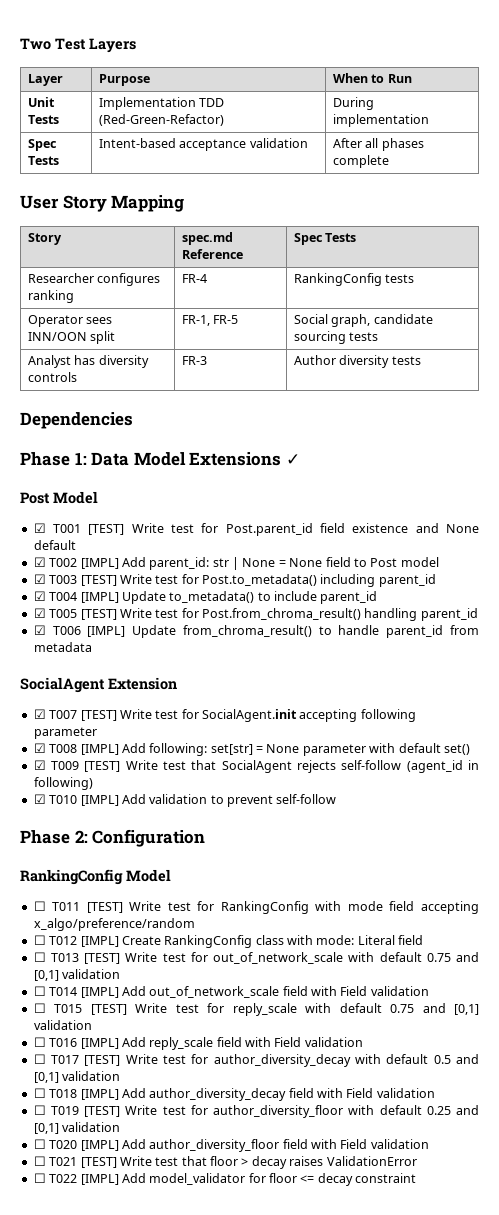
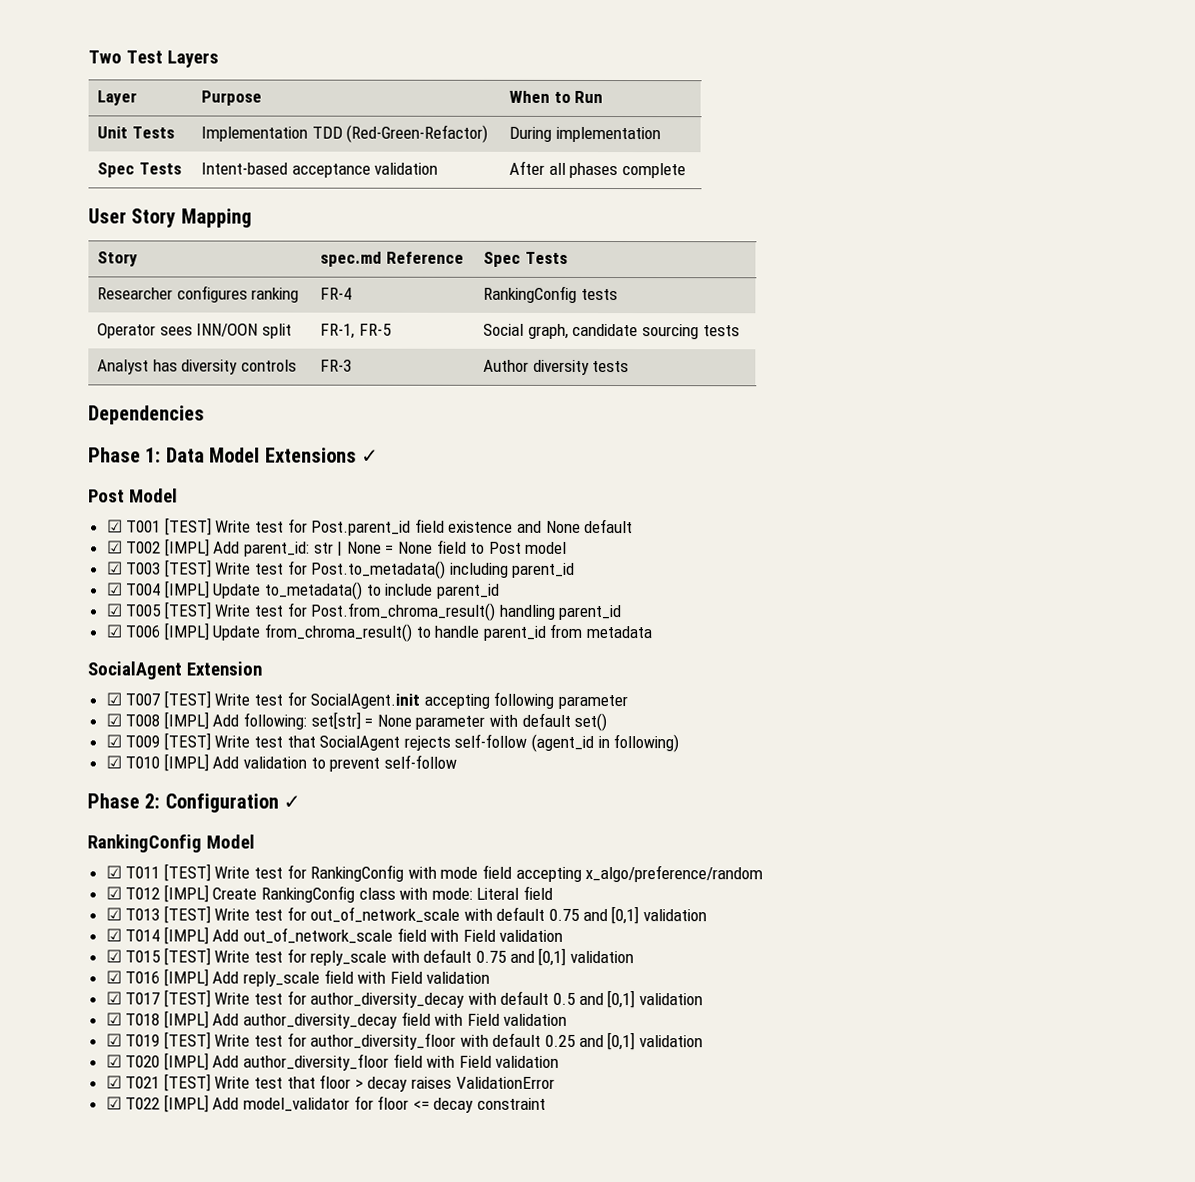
(206, 838) none -> [283,795,302,809] ✓
[33,901,46,911] ☐ -> [105,865,122,879] ☑
[33,935,46,945] ☐ -> [105,886,122,900] ☑
[33,952,46,962] ☐ -> [105,907,122,921] ☑
[33,986,46,996] ☐ -> [105,928,122,942] ☑
[33,1003,46,1013] ☐ -> [105,949,122,963] ☑
[33,1037,46,1047] ☐ -> [105,970,122,984] ☑
[33,1054,46,1064] ☐ -> [105,991,122,1005] ☑
[33,1088,46,1098] ☐ -> [105,1012,122,1026] ☑
[33,1105,46,1115] ☐ -> [105,1033,122,1047] ☑
[33,1139,46,1149] ☐ -> [105,1054,122,1068] ☑
[33,1156,46,1166] ☐ -> [105,1075,122,1089] ☑
[33,1173,46,1183] ☐ -> [105,1096,122,1110] ☑

